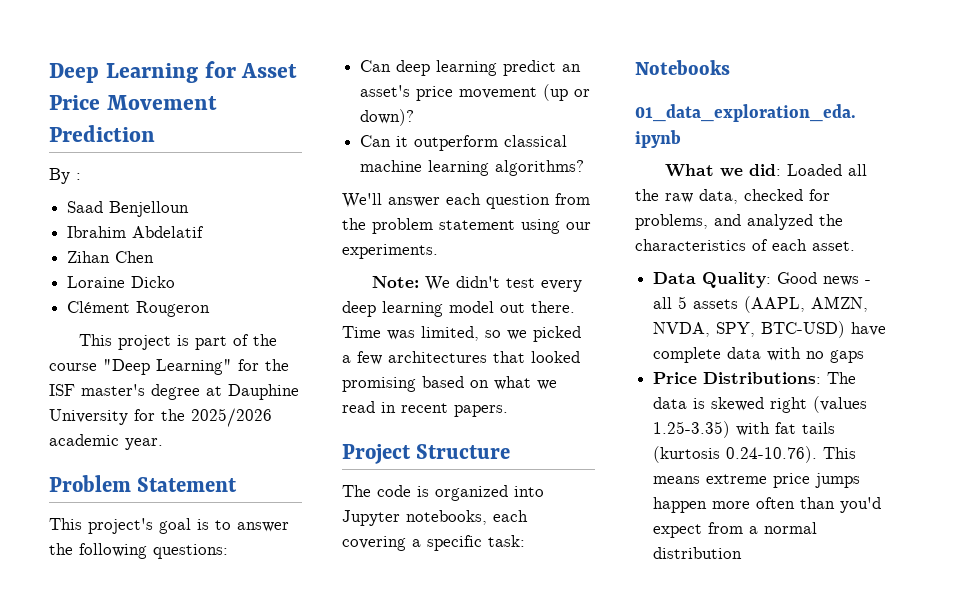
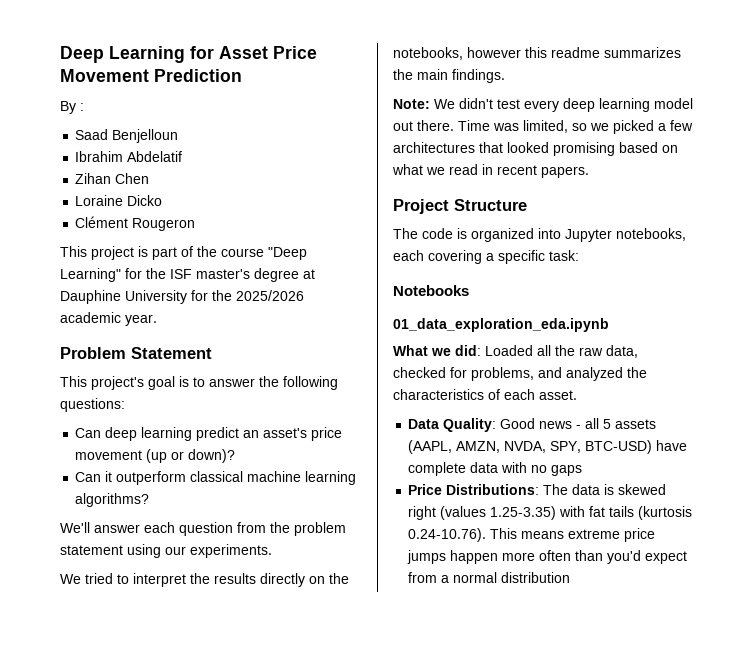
(438, 251) none -> [60,573,349,587] [393,47,681,60] [393,69,505,83] // We tried to interpret the results directly on the notebooks, however this readme summarizes the main findings.

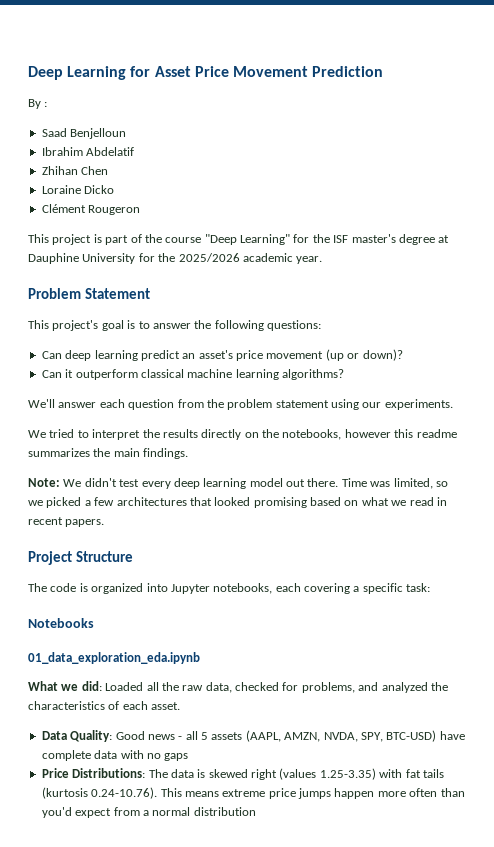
[75,173,112,184] Zihan -> [41,166,78,175] Zhihan

